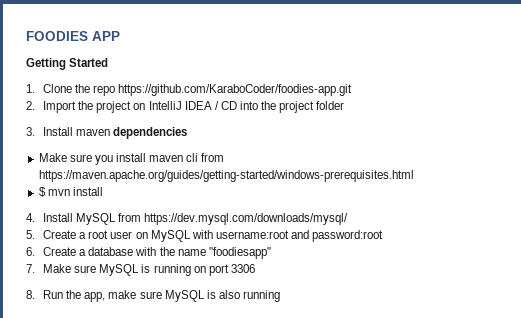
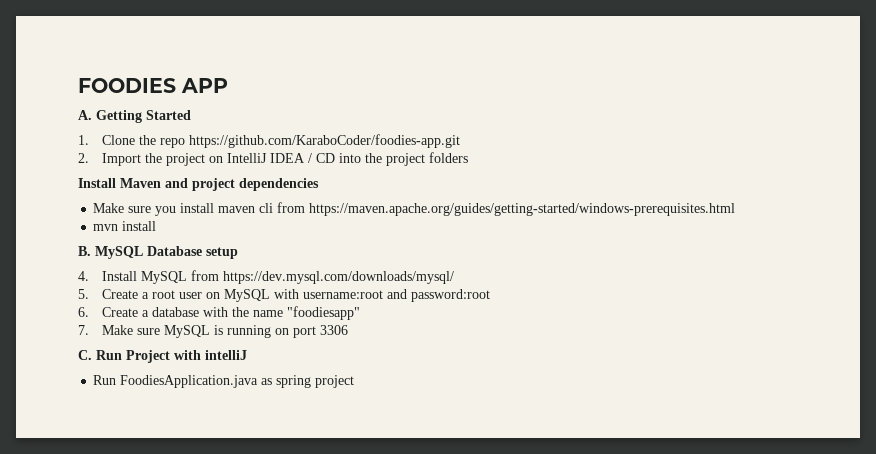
(120, 36) none -> [78,110,92,120] A.
[316,101,345,110] [26,127,111,136] folder // 3. Install maven -> [429,152,469,163] [78,178,235,191] folders // Install Maven and project
[38,187,46,197] $ -> (736, 209) none
(103, 191) none -> [78,246,238,259] // B. MySQL Database setup
[26,290,280,302] 8. Run the app, make sure MySQL is also running -> [78,350,247,363] [93,375,355,388] C. Run Project with intelliJ // Run FoodiesApplication.java as spring project

